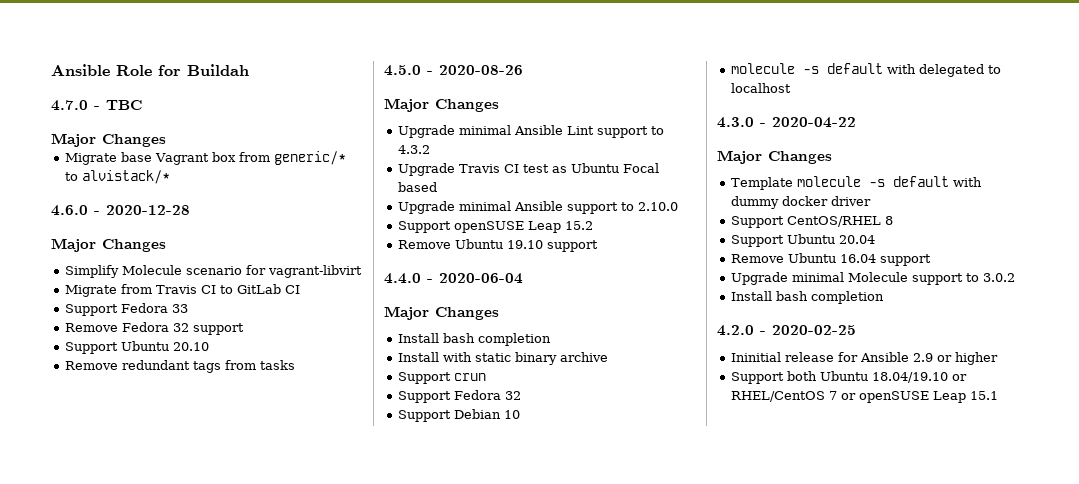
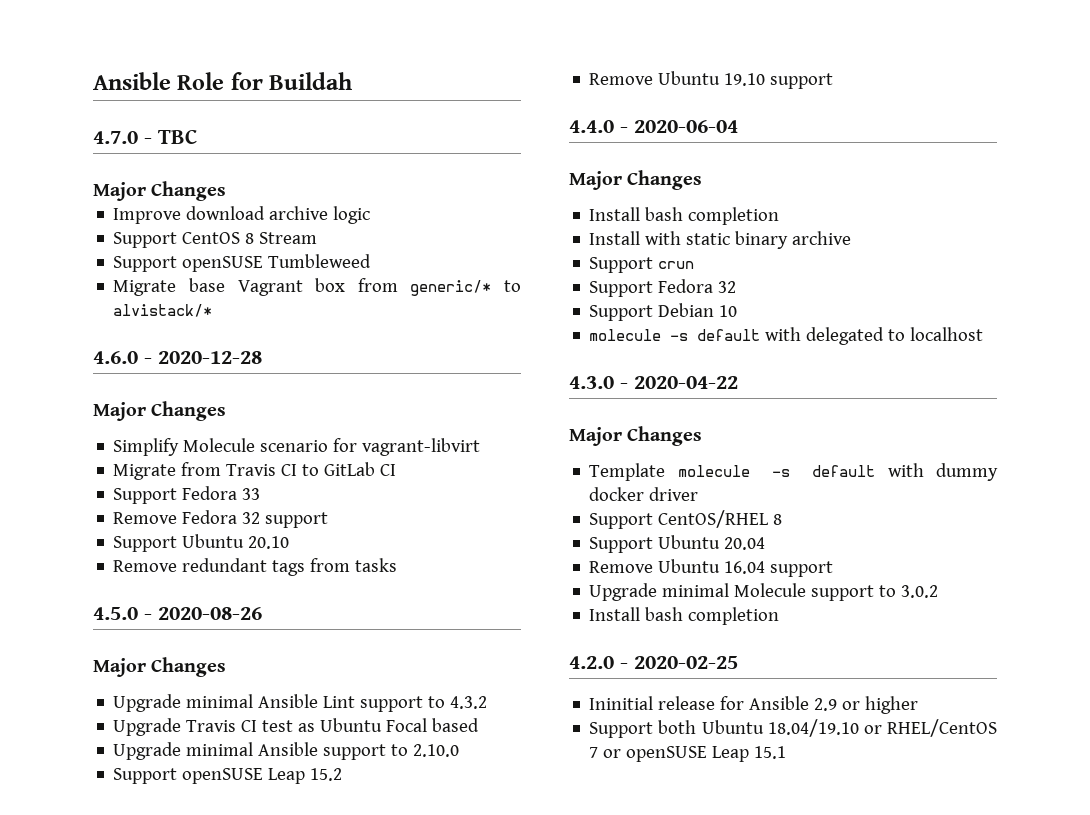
(166, 140) none -> [113,206,371,224] [113,232,318,248] [113,254,372,272] // Improve download archive logic // Support CentOS 8 Stream // Support openSUSE Tumbleweed

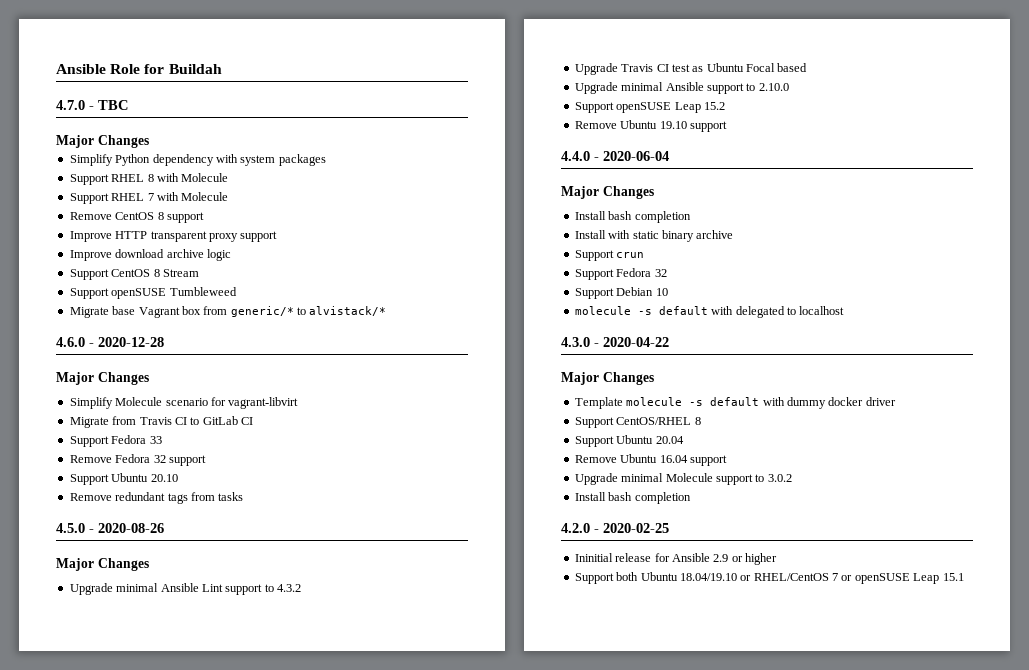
(227, 191) none -> [69,154,326,166] [69,173,229,185] [69,192,229,204] [69,212,204,223] [69,231,278,242] // Simplify Python dependency with system packages // Support RHEL 8 with Molecule // Support RHEL 7 with Molecule // Remove CentOS 8 support // Improve HTTP transparent proxy support

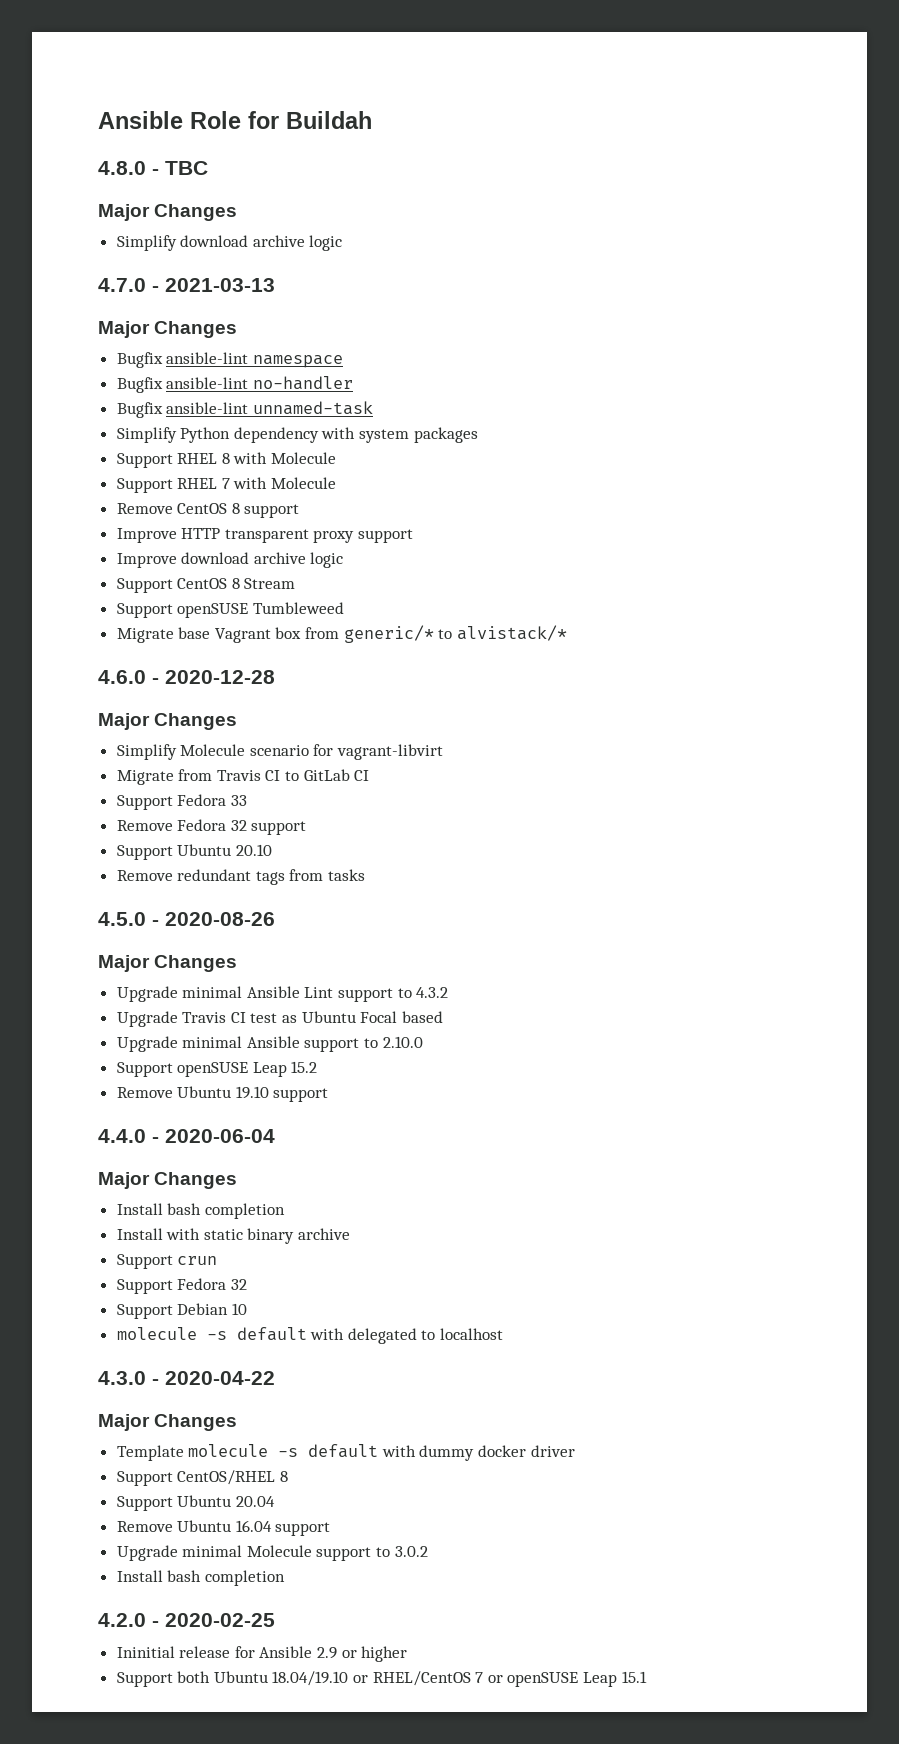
[56,100,85,110] 4.7.0 -> [98,161,146,175] 4.8.0
(149, 141) none -> [116,235,343,251] [98,278,275,292] [98,321,238,338] [116,352,343,368] [116,376,353,393] [116,401,373,418] // Simplify download archive logic // 4.7.0 - 2021-03-13 // Major Changes // Bugfix ansible-lint namespace // Bugfix ansible-lint no-handler // Bugfix ansible-lint unnamed-task

